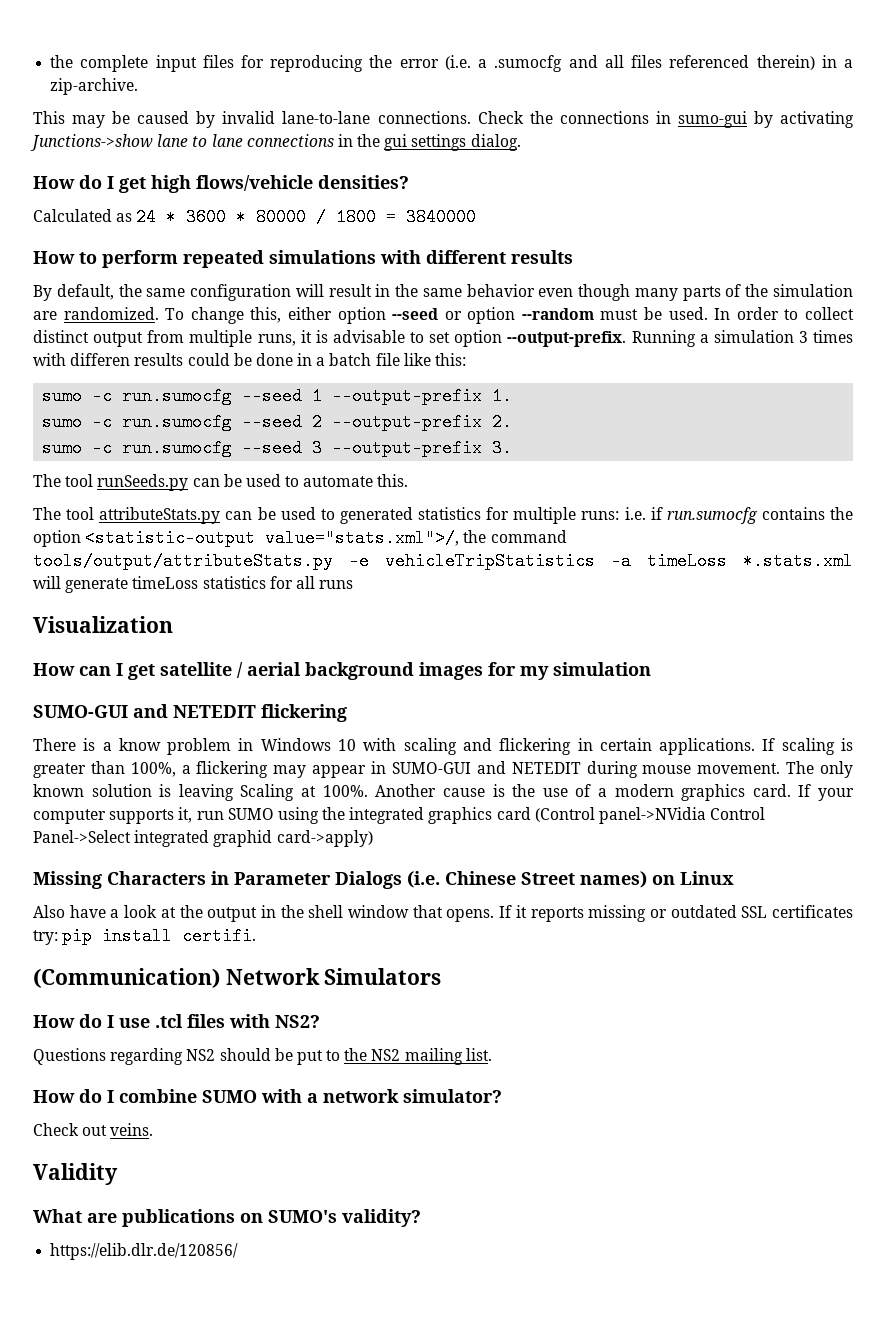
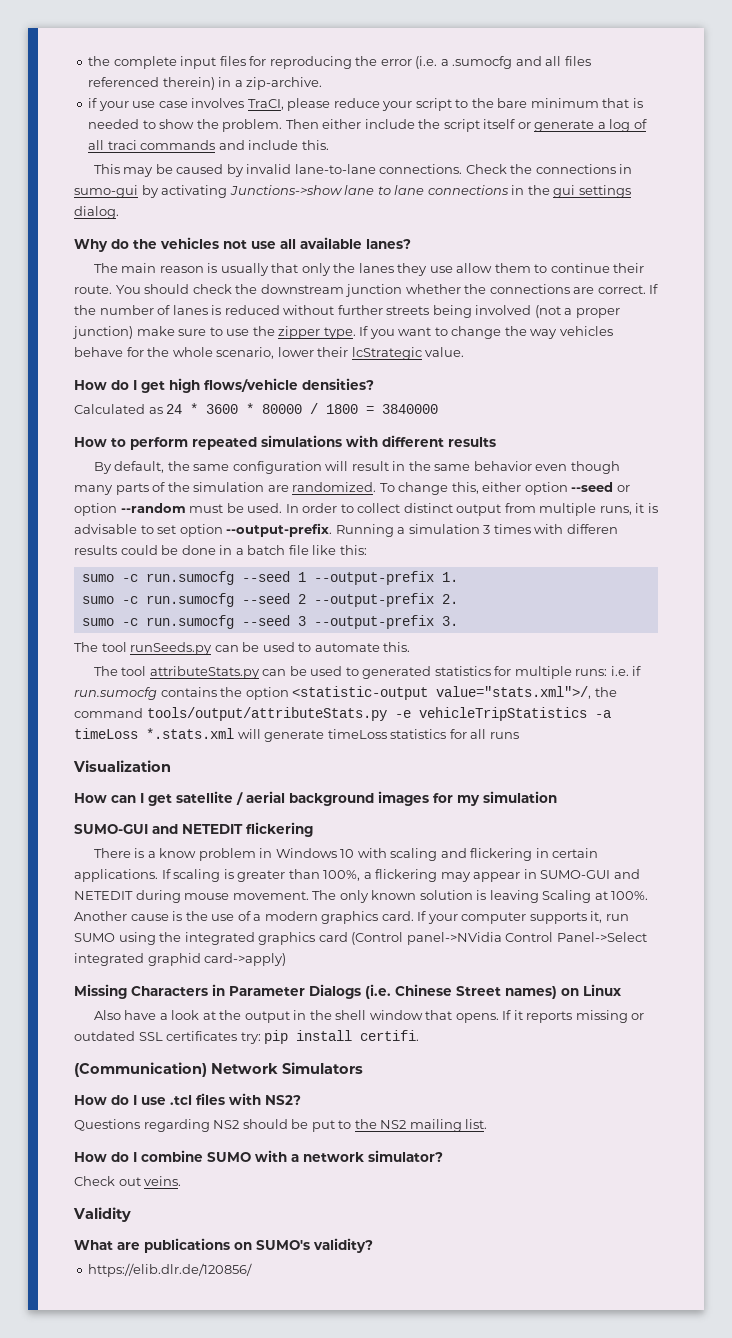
(139, 86) none -> [88,98,643,111] [88,119,647,132] [88,140,329,150] // if your use case involves TraCI, please reduce your script to the bare minimum that is needed to show the problem. Then either include the script itself or generate a log of all traci commands and include this.
(521, 142) none -> [74,237,411,252] [93,263,645,276] [74,284,659,297] [74,305,620,318] [72,326,613,339] [74,347,465,360] // Why do the vehicles not use all available lanes? // The main reason is usually that only the lanes they use allow them to continue their route. You should check the downstream junction whether the connections are correct. If the number of lanes is reduced without further streets being involved (not a proper junction) make sure to use the zipper type. If you want to change the way vehicles behave for the whole scenario, lower their lcStrategic value.

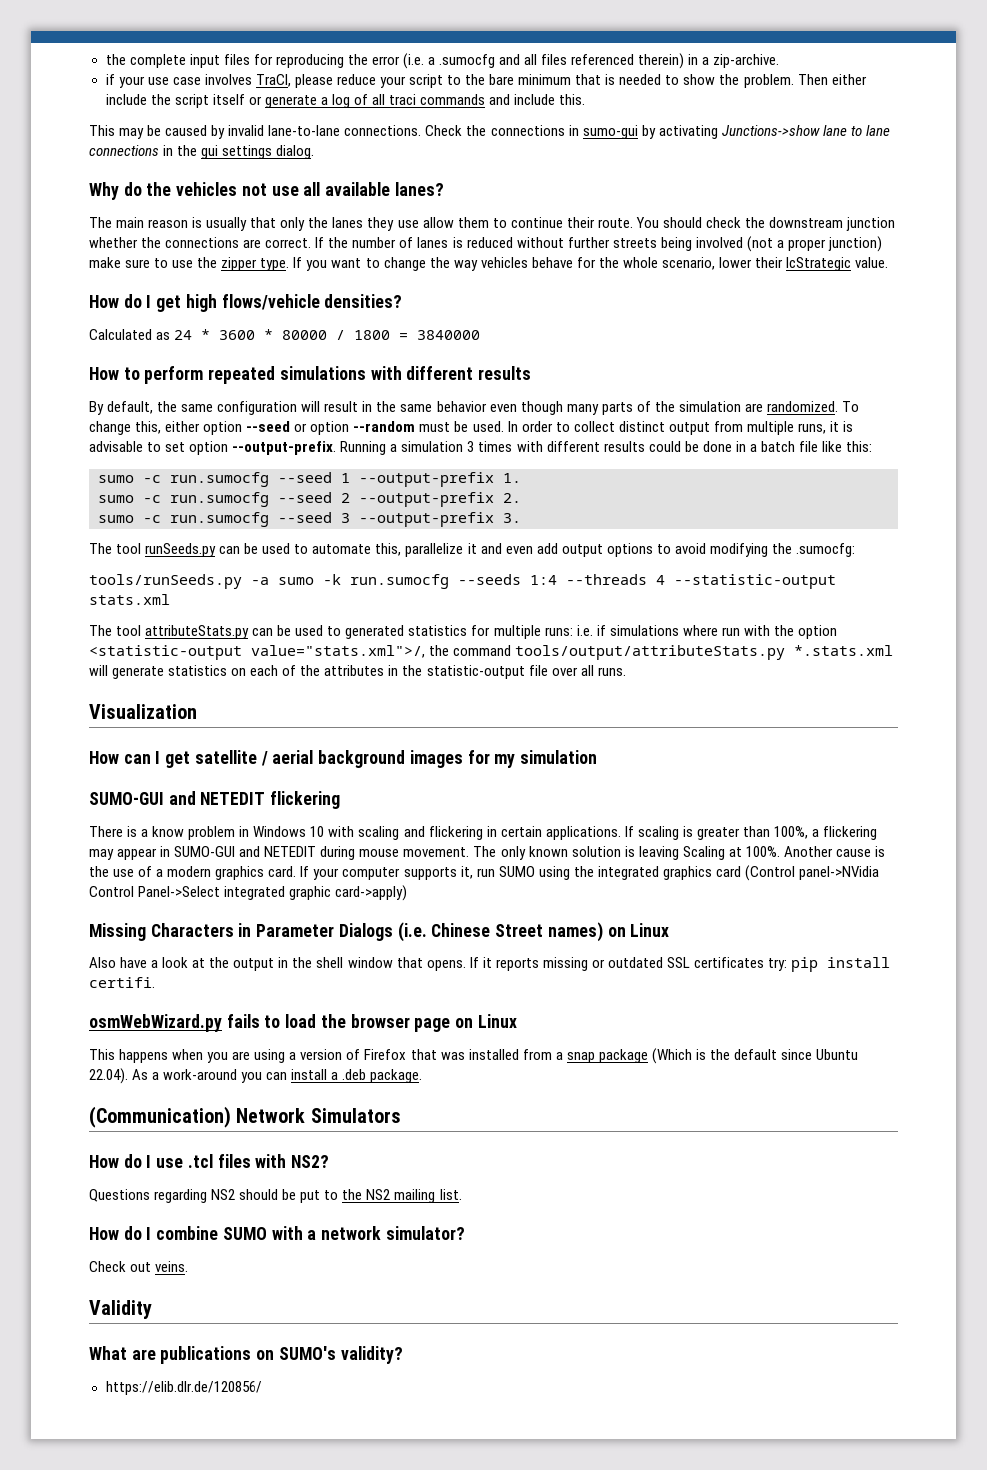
[566,524,618,534] differen -> [546,441,600,452] different
[383,642,411,652] this. -> [375,543,855,557] [89,574,836,589] [89,594,170,605] this, parallelize it and even add output options to avoid modifying the .sumocfg: // tools/runSeeds.py -a sumo -k run.sumocfg --seeds 1:4 --threads 4 --statistic-output stats.xml
[74,687,217,700] run.sumocfg contains -> [609,625,770,636] simulations where run with
[394,707,611,721] [74,728,519,742] -e vehicleTripStatistics -a timeLoss *.stats.xml will generate timeLoss statistics for all runs -> [794,645,894,656] [89,665,626,679] *.stats.xml will generate statistics on each of the attributes in the statistic-output file over all runs.
[147,953,201,966] graphid -> [289,886,332,900] graphic
(420, 1035) none -> [89,1014,517,1032] [89,1048,859,1064] [89,1068,423,1084] // osmWebWizard.py fails to load the browser page on Linux // This happens when you are using a version of Firefox that was installed from a snap package (Which is the default since Ubuntu 22.04). As a work-around you can install a .deb package.

